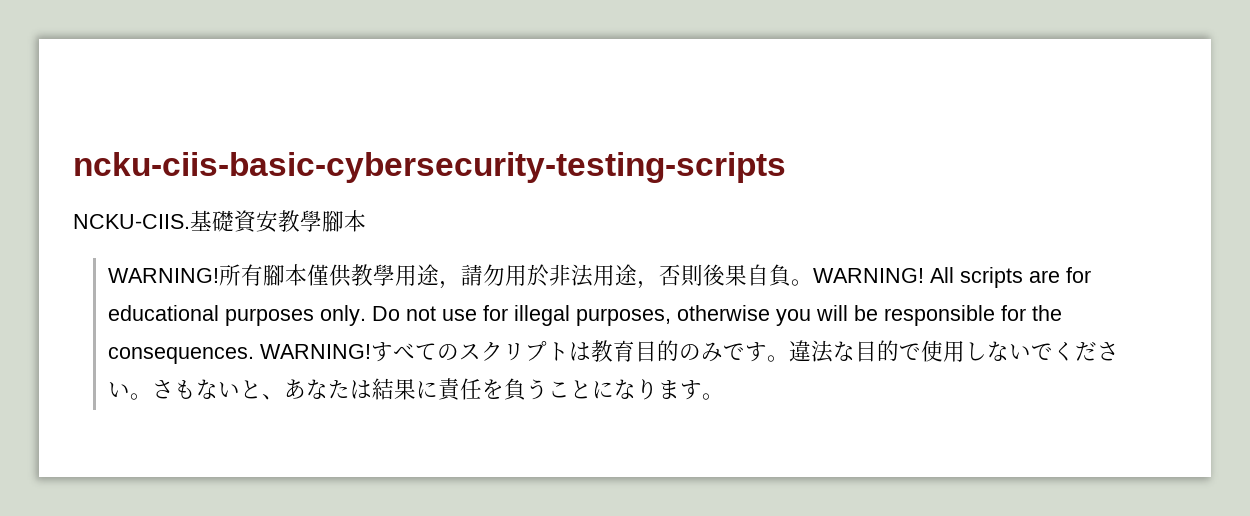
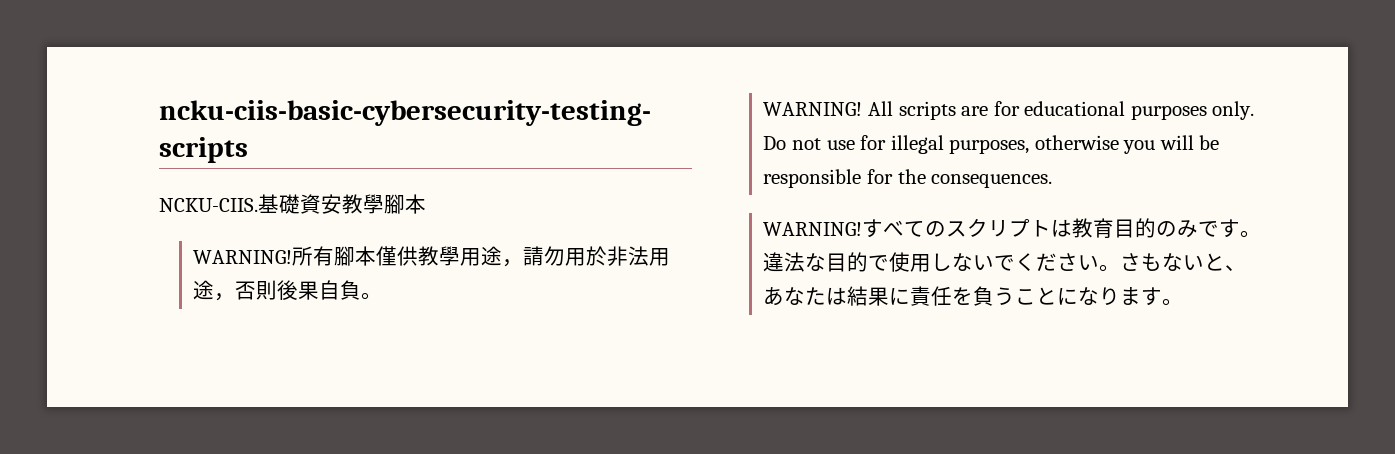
(813, 282) none -> (383, 296) //
(254, 355) none -> (1053, 181) //

